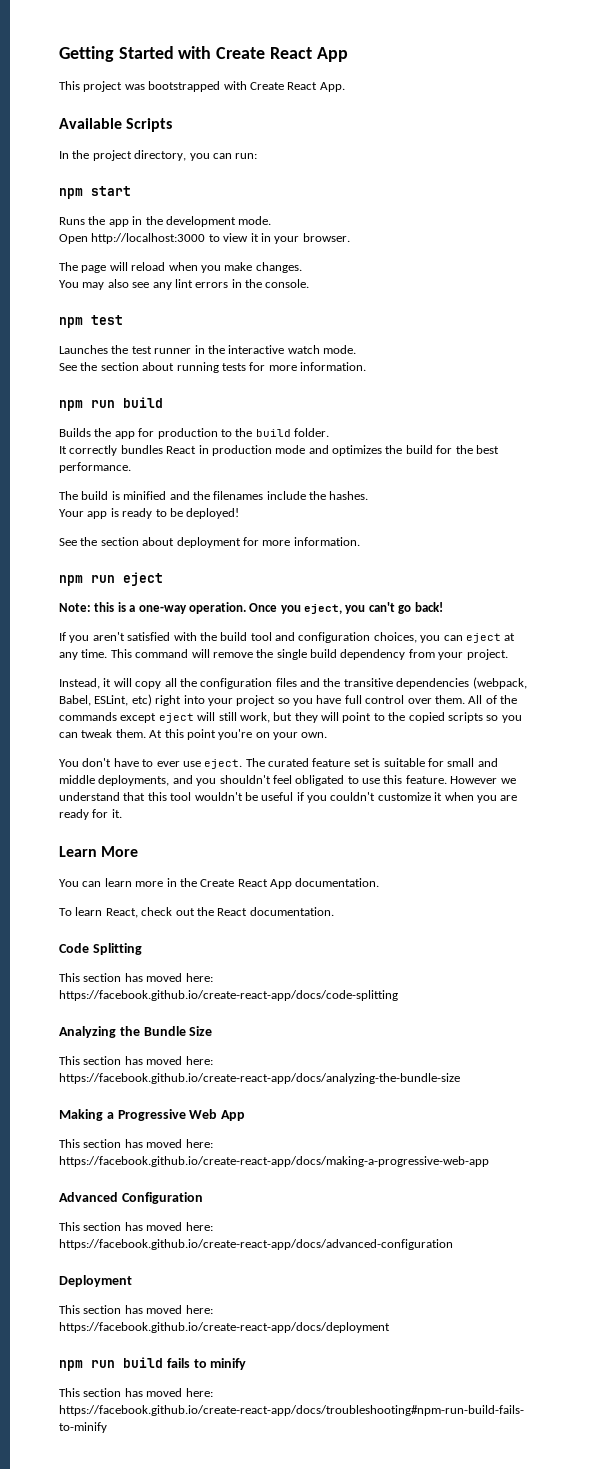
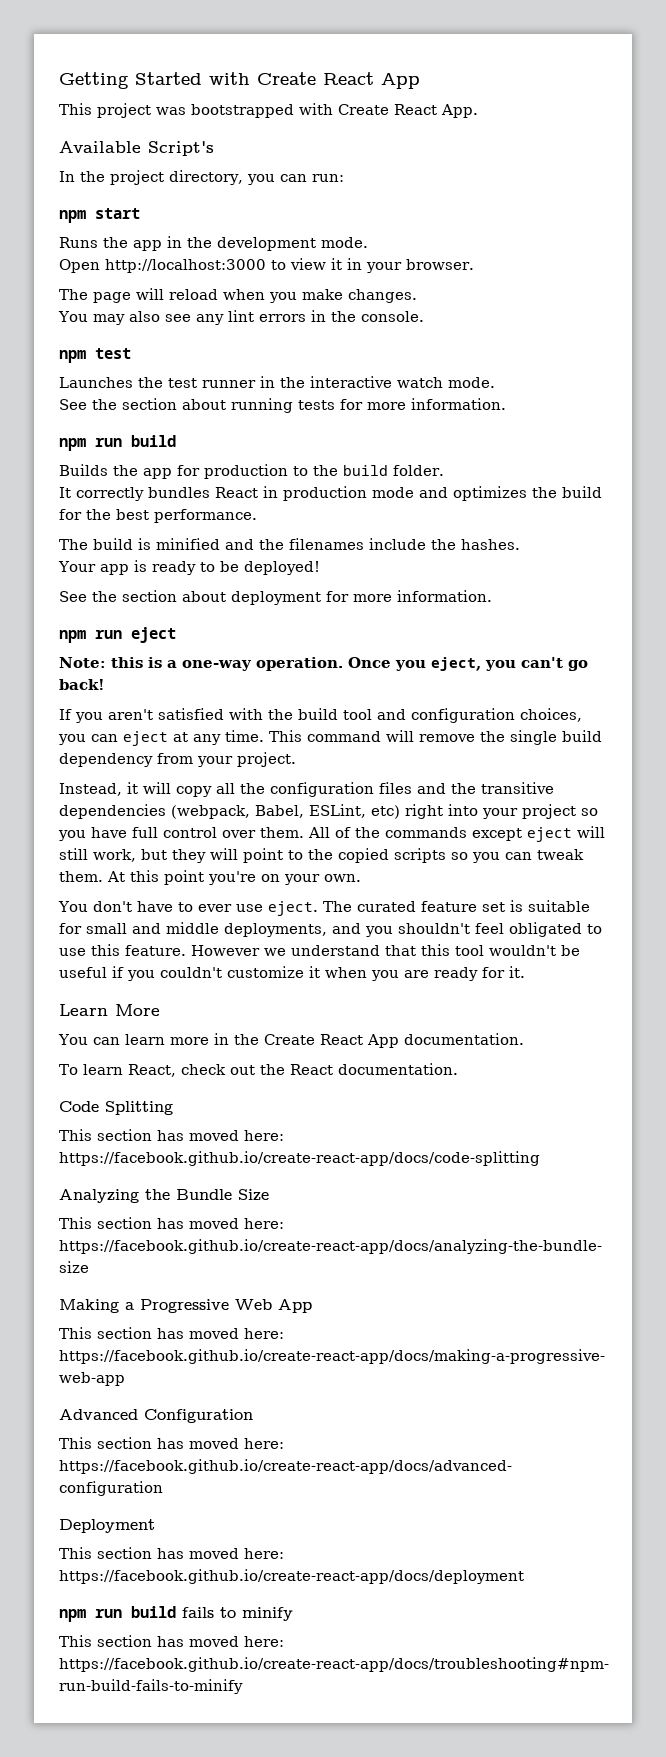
[126,118,173,132] Scripts -> [148,141,214,156] Script's

